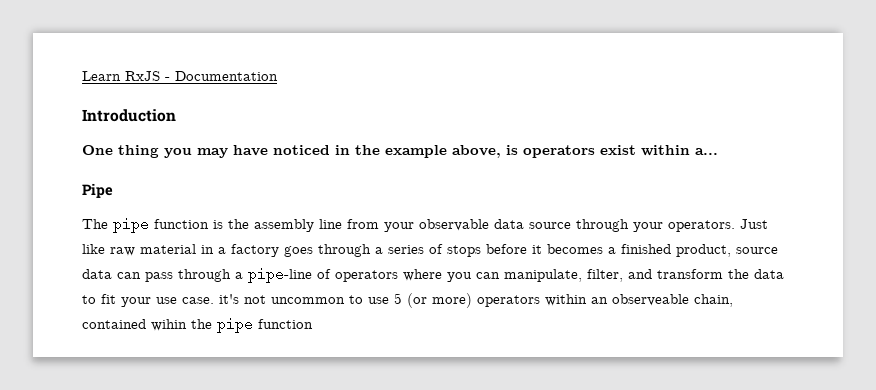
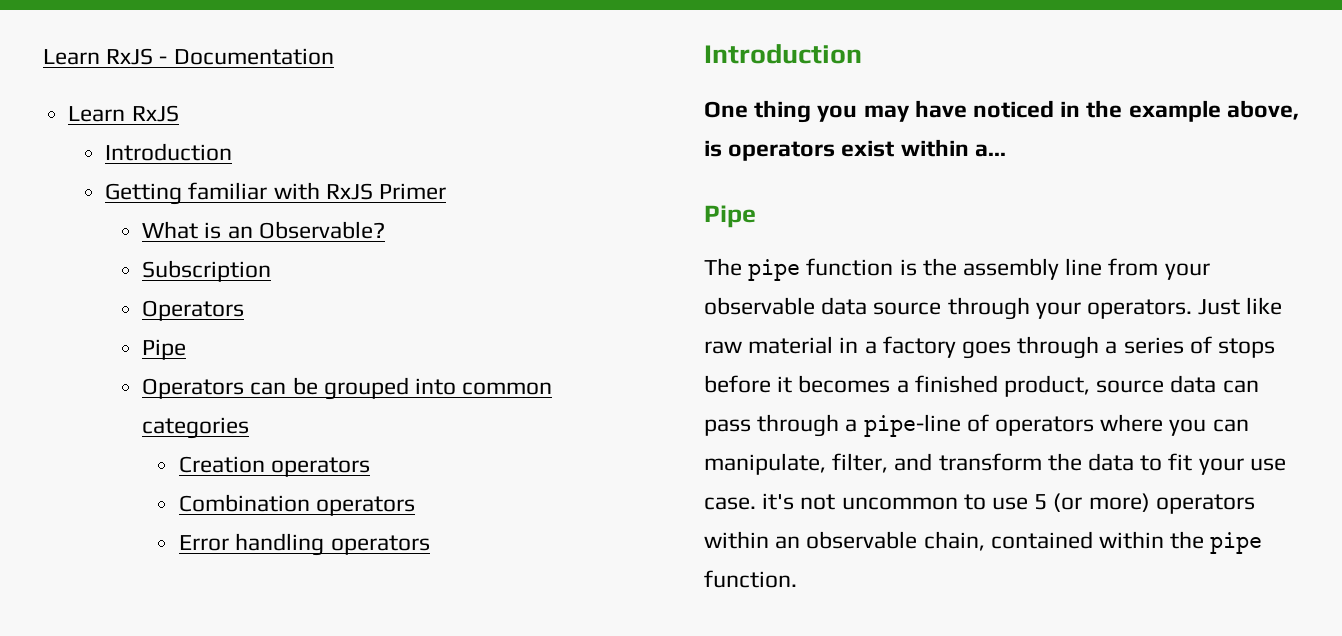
(278, 76) none -> [68,105,179,122] [105,143,233,161] [105,182,447,205] [142,221,385,239] [142,260,272,282] [142,300,245,321] [142,339,187,360] [142,377,553,400] [142,417,250,439] [179,456,371,477] [179,494,416,516] [179,533,430,556] // Learn RxJS // Introduction // Getting familiar with RxJS Primer // What is an Observable? // Subscription // Operators // Pipe // Operators can be grouped into common categories // Creation operators // Combination operators // Error handling operators
[612,294,689,306] observeable -> [806,531,918,549] observable
[151,319,187,331] wihin -> [1099,531,1165,549] within
[258,319,313,329] function -> [704,570,797,588] function.

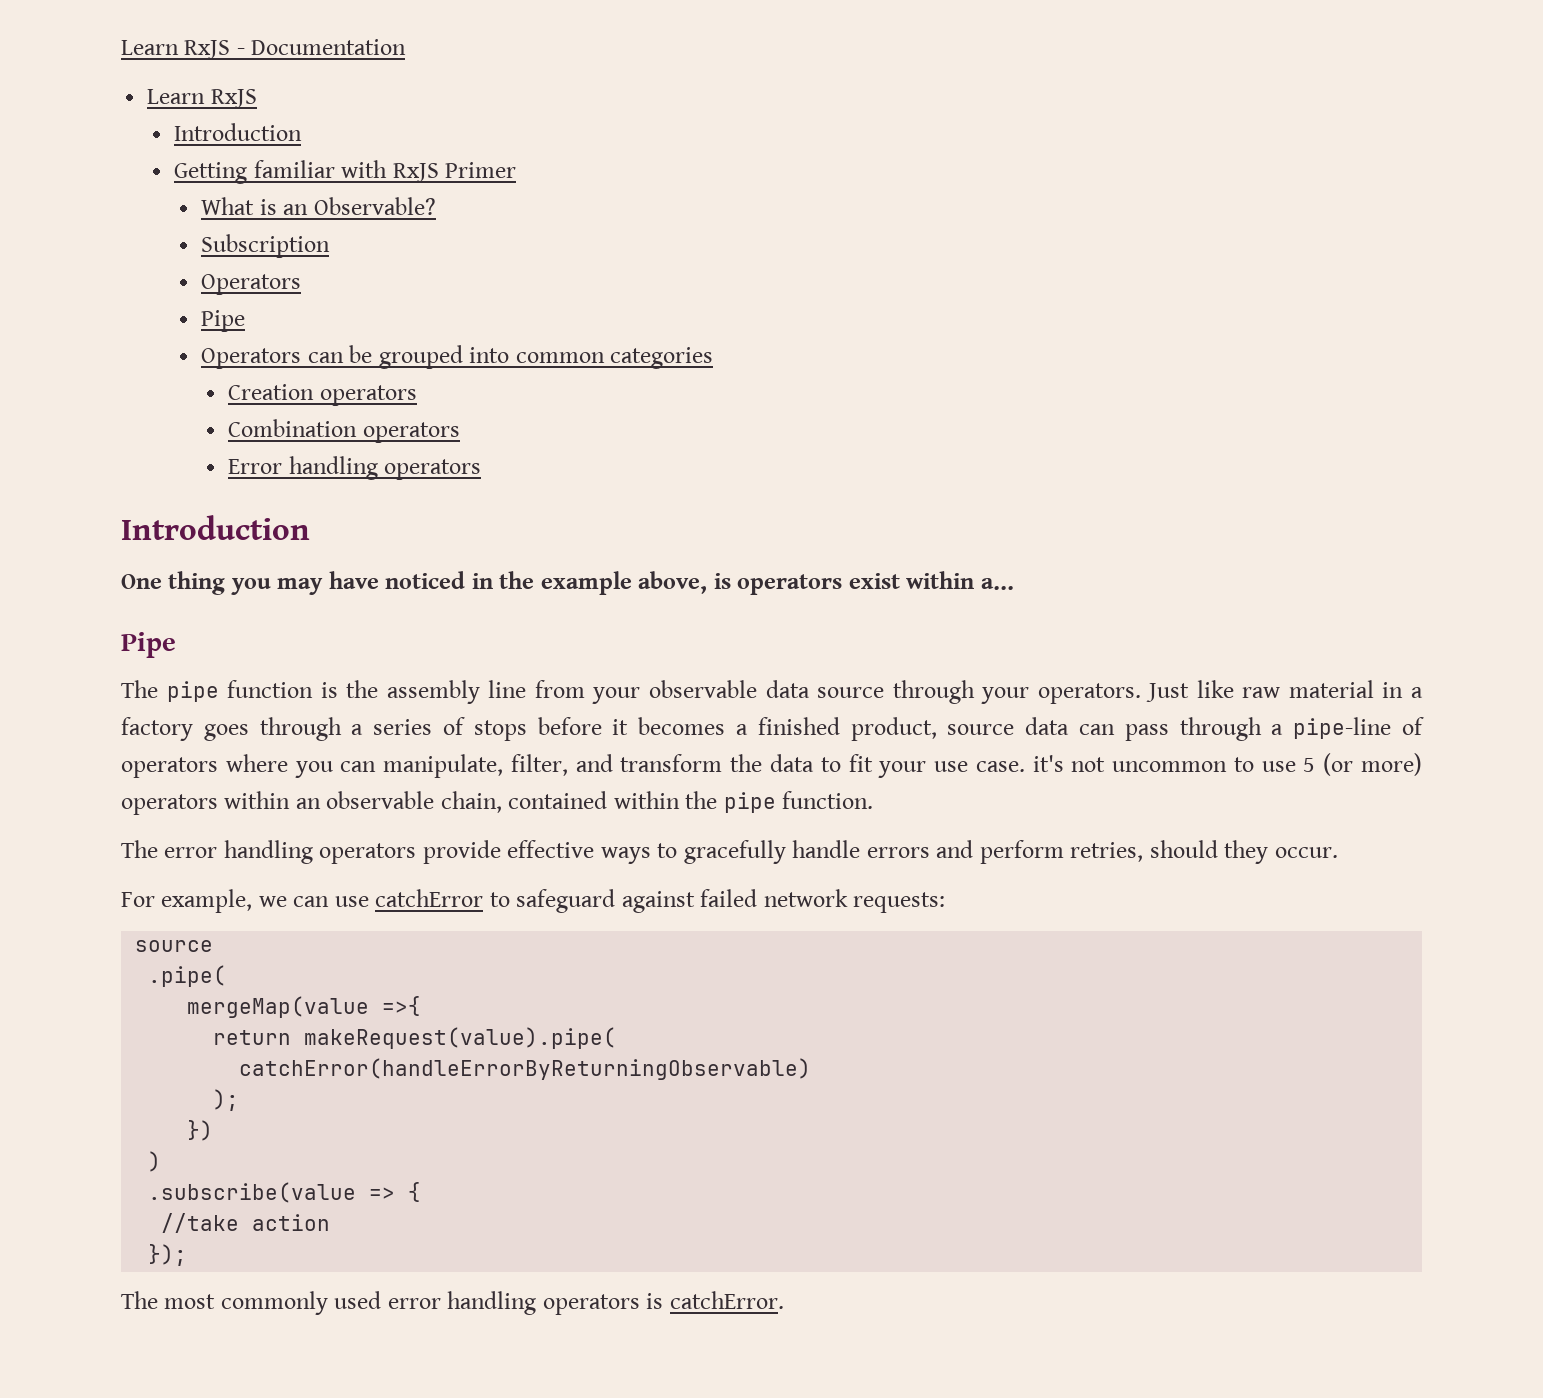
(797, 579) none -> [121,840,1338,864] [121,889,946,913] [135,940,214,952] [148,965,227,987] [187,996,422,1018] [213,1027,617,1049] [239,1058,812,1080] [213,1089,240,1111] [187,1120,214,1141] [148,1151,162,1172] [148,1182,422,1203] [161,1213,331,1233] [148,1244,188,1266] [121,1291,784,1315] // The error handling operators provide effective ways to gracefully handle errors and perform retries, should they occur. // For example, we can use catchError to safeguard against failed network requests: // source // .pipe( // mergeMap(value =>{ // return makeRequest(value).pipe( // catchError(handleErrorByReturningObservable) // ); // }) // ) // .subscribe(value => { // //take action // }); // The most commonly used error handling operators is catchError.

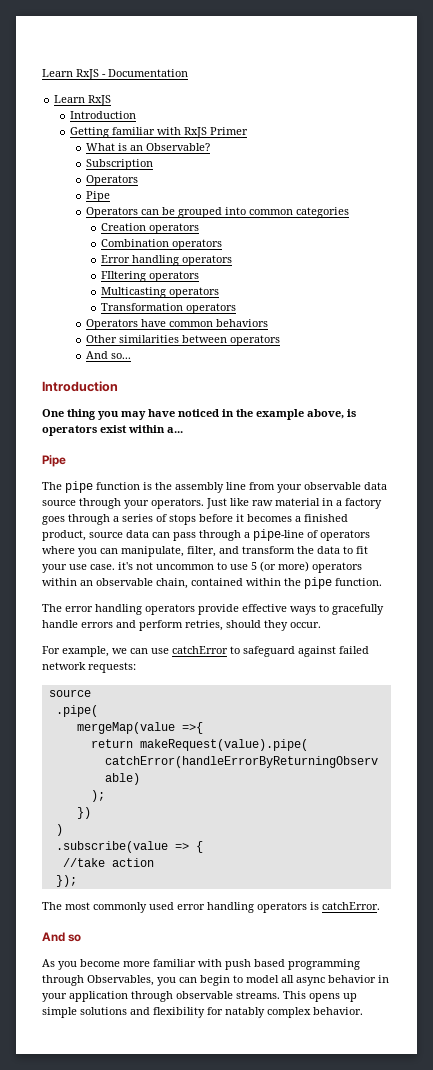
(482, 469) none -> [101,271,200,282] [101,287,220,298] [101,303,237,314] [85,319,268,330] [85,335,280,346] [85,351,131,359] // FIltering operators // Multicasting operators // Transformation operators // Operators have common behaviors // Other similarities between operators // And so...
(784, 1300) none -> [42,932,82,942] [42,959,360,970] [42,975,389,986] [42,991,357,1002] [42,1007,363,1018] // And so // As you become more familiar with push based programming through Observables, you can begin to model all async behavior in your application through observable streams. This opens up simple solutions and flexibility for natably complex behavior.

